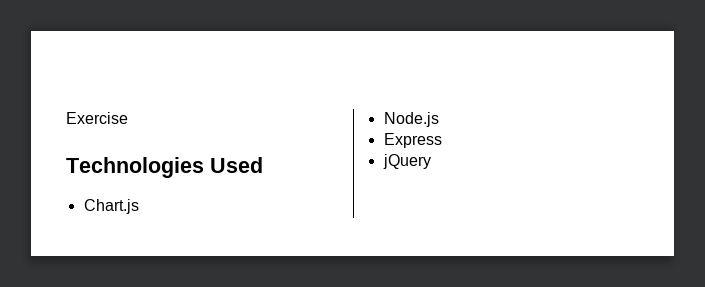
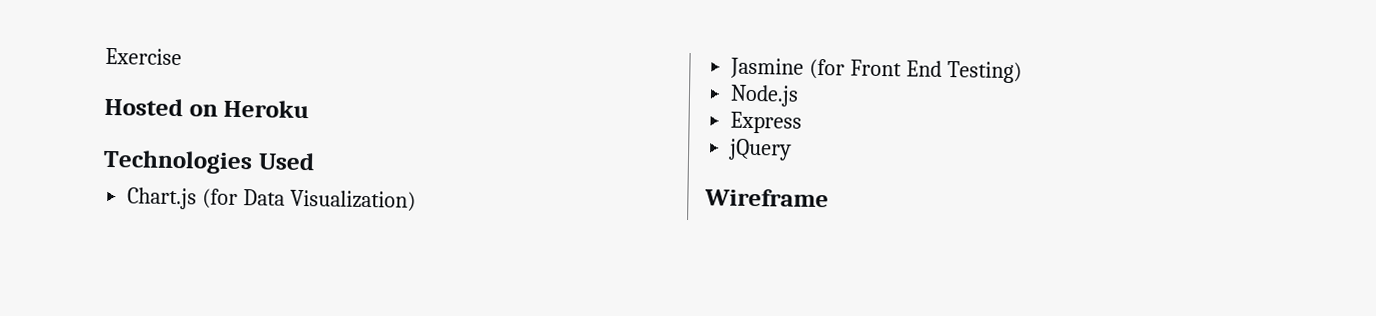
(128, 118) none -> [104,97,310,119] // Hosted on Heroku
(139, 206) none -> [202,188,417,212] [730,57,1022,84] (for Data Visualization) // Jasmine (for Front End Testing)
(431, 161) none -> [704,188,829,208] // Wireframe

